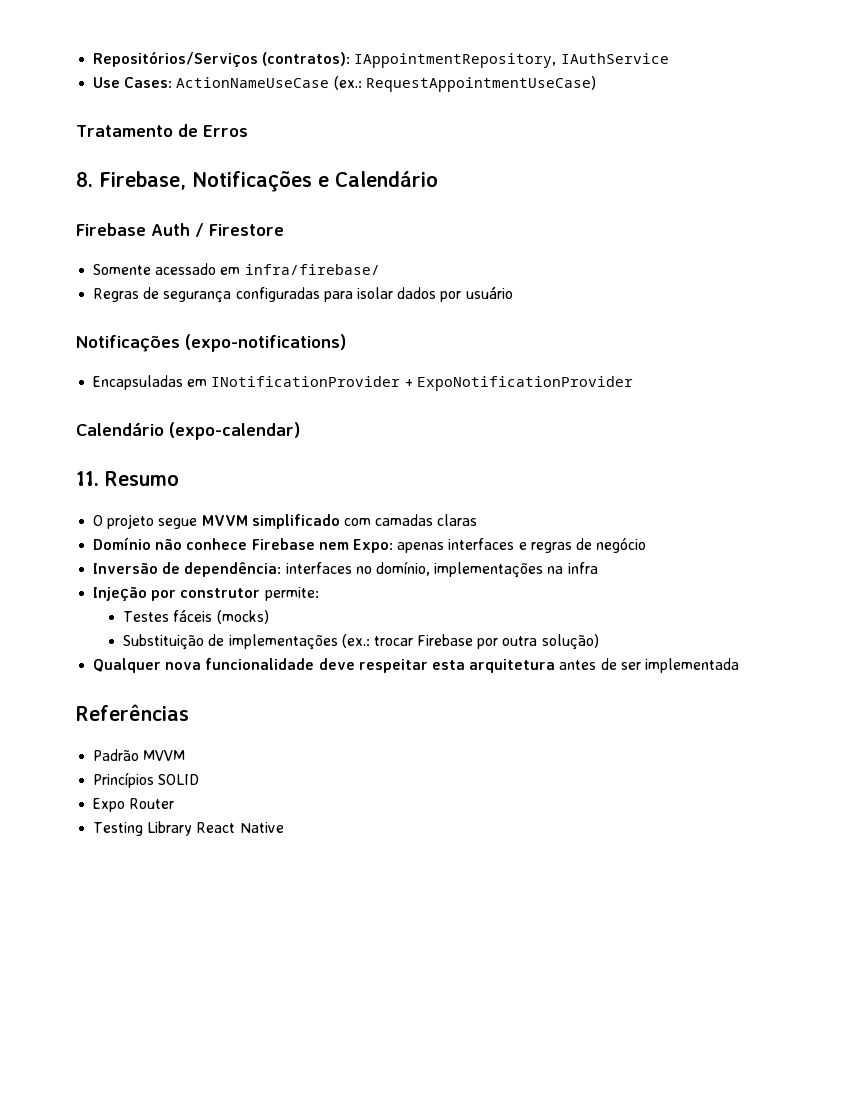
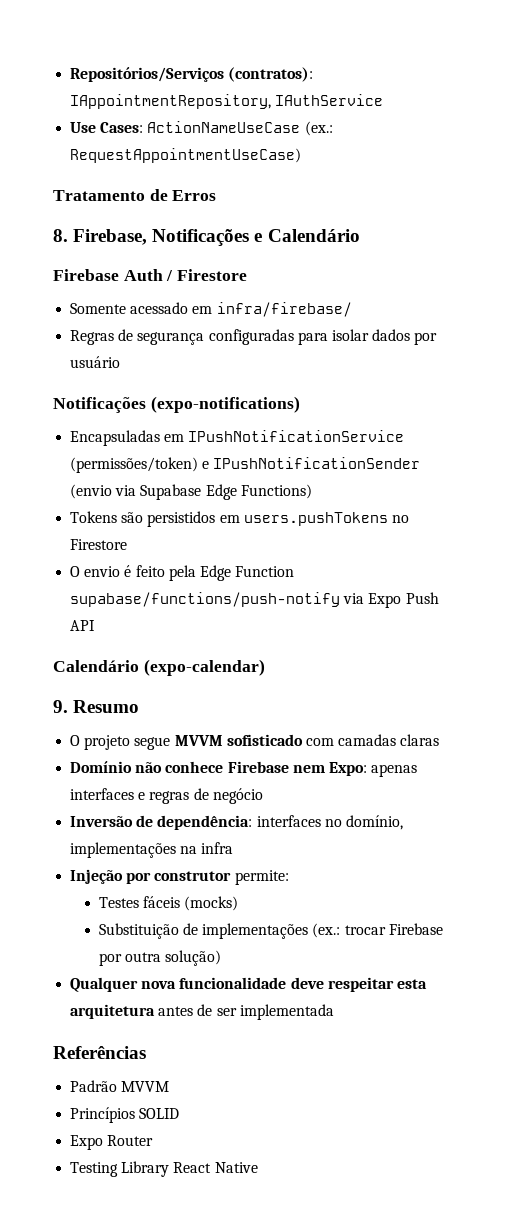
[211,376,633,391] INotificationProvider + ExpoNotificationProvider -> [188,430,405,442] [70,457,421,473] [70,484,312,500] [70,511,409,527] [70,539,128,550] [70,565,295,581] [70,592,439,608] [70,620,96,631] IPushNotificationService (permissões/token) e IPushNotificationSender (envio via Supabase Edge Functions) // Tokens são persistidos em users.pushTokens no Firestore // O envio é feito pela Edge Function supabase/functions/push-notify via Expo Push API
[76,471,99,486] 11. -> [53,700,68,713] 9.
[251,514,340,529] simplificado -> [226,734,303,746] sofisticado

